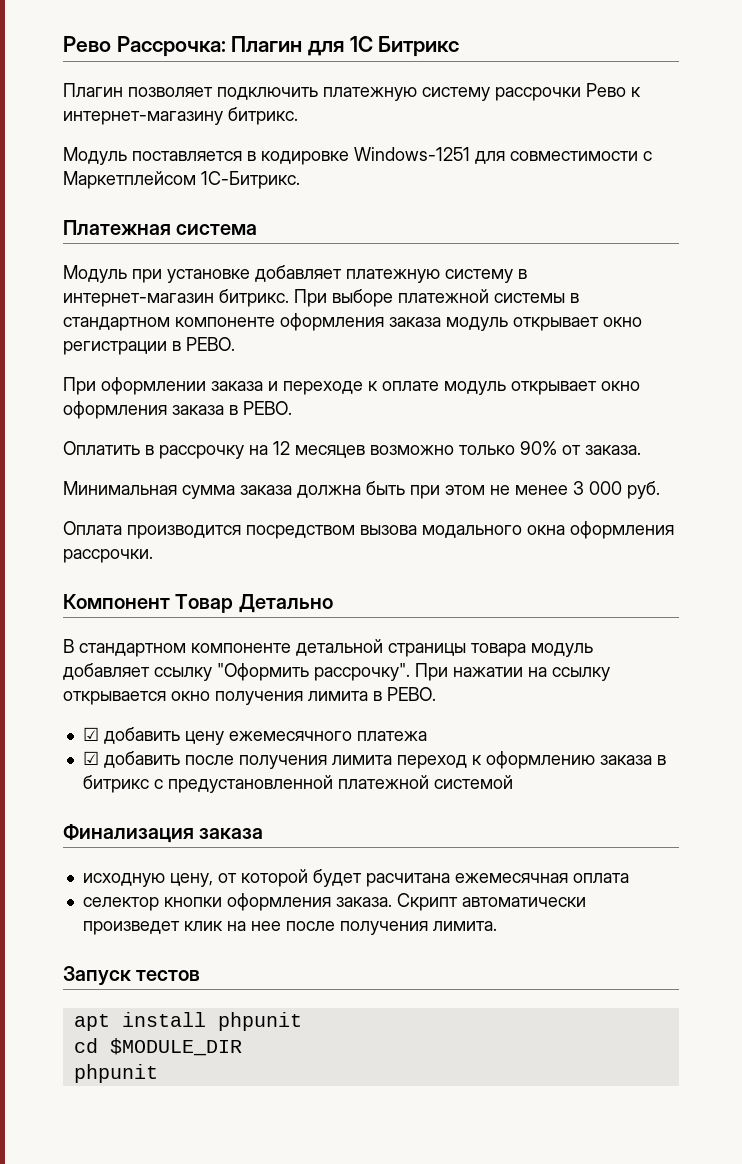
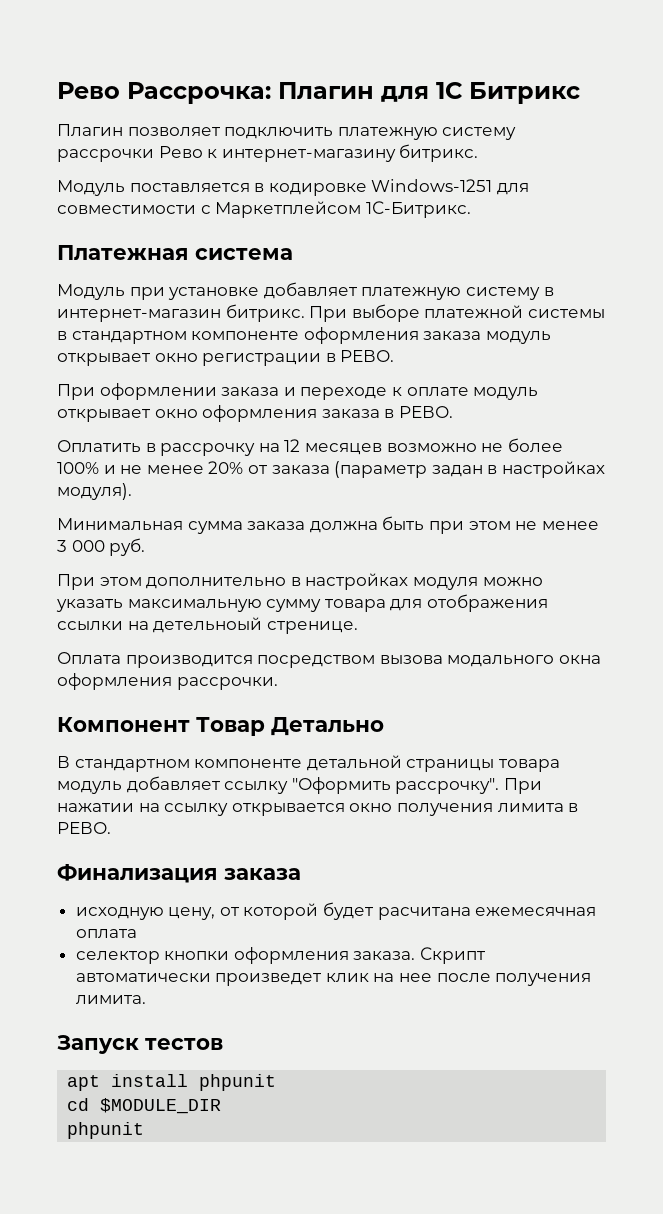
[459,441,641,455] только 90% от заказа. -> [481,438,563,452] [57,461,605,478] [57,483,132,500] не более 100% и не менее 20% от заказа (параметр задан в настройках модуля).
(660, 490) none -> [57,573,543,590] [56,594,548,612] [57,617,358,634] // При этом дополнительно в настройках модуля можно указать максимальную сумму товара для отображения ссылки на детельноый стренице.
[82,727,427,745] [82,751,666,769] [82,775,513,793] // ☑ добавить цену ежемесячного платежа // ☑ добавить после получения лимита переход к оформлению заказа в битрикс с предустановленной платежной системой -> (111, 828) none

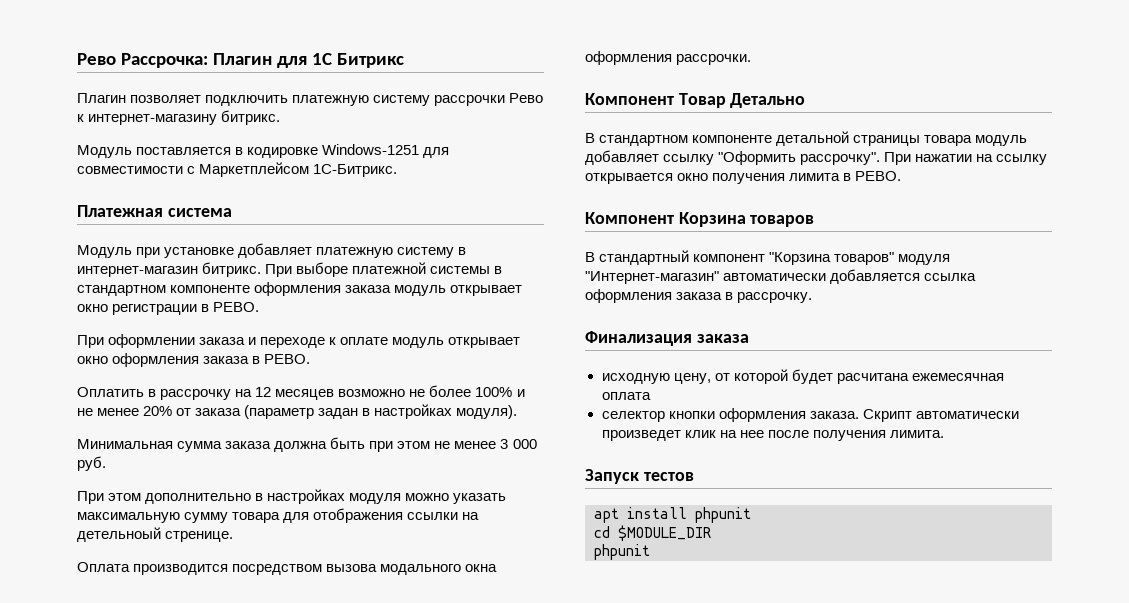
(111, 828) none -> [585,212,815,227] [585,250,951,265] [585,269,977,284] [585,289,813,303] // Компонент Корзина товаров // В стандартный компонент "Корзина товаров" модуля "Интернет-магазин" автоматически добавляется ссылка оформления заказа в рассрочку.

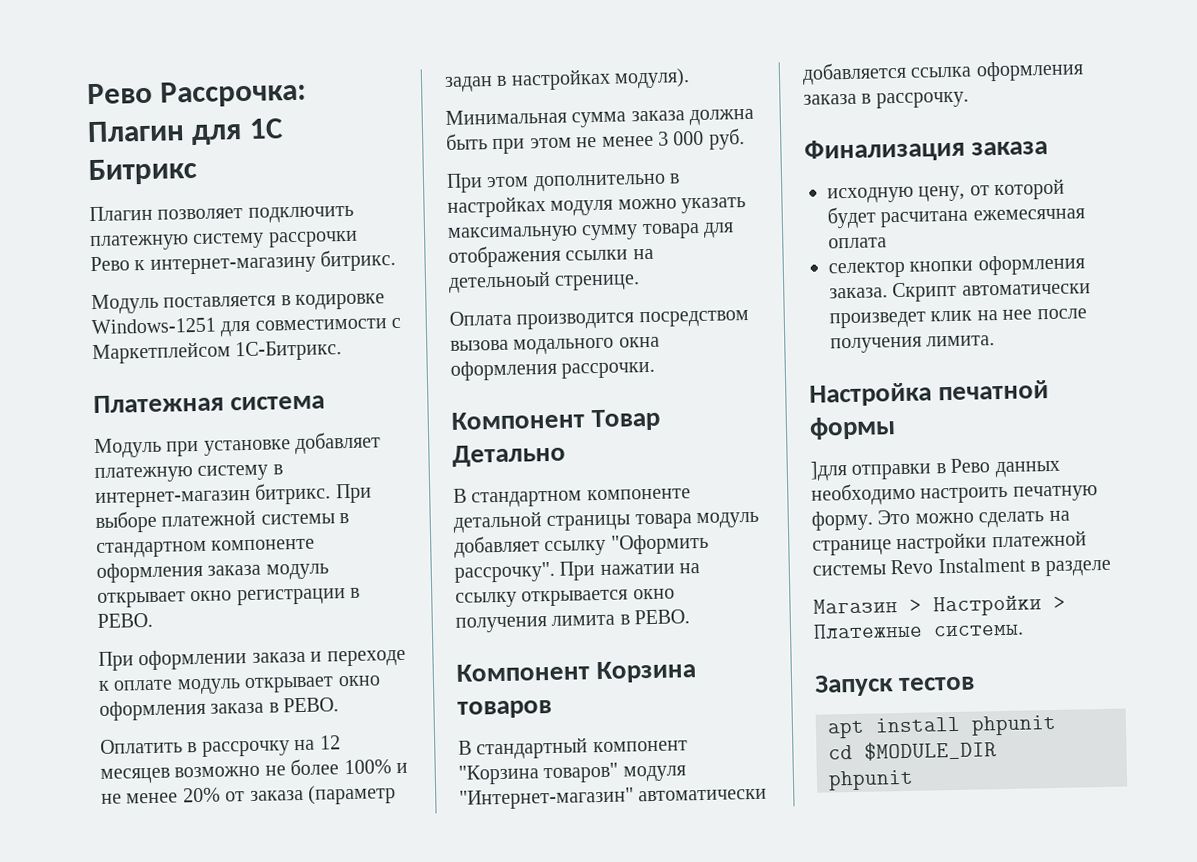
(944, 434) none -> [809,380,1050,407] [809,416,896,440] [810,458,1060,481] [811,482,1098,506] [811,509,1070,531] [812,530,1087,556] [812,557,1111,577] [813,595,1066,617] [813,622,1024,639] // Настройка печатной формы // ]для отправки в Рево данных необходимо настроить печатную форму. Это можно сделать на странице настройки платежной системы Revo Instalment в разделе // Магазин > Настройки > Платежные системы.

